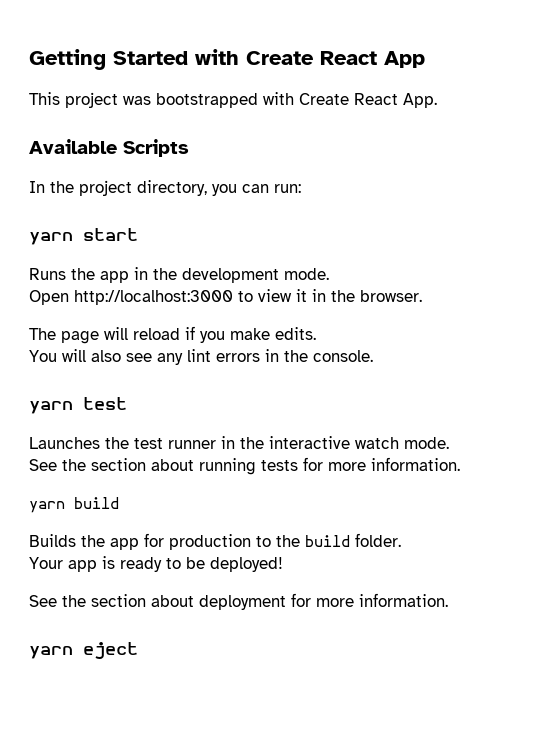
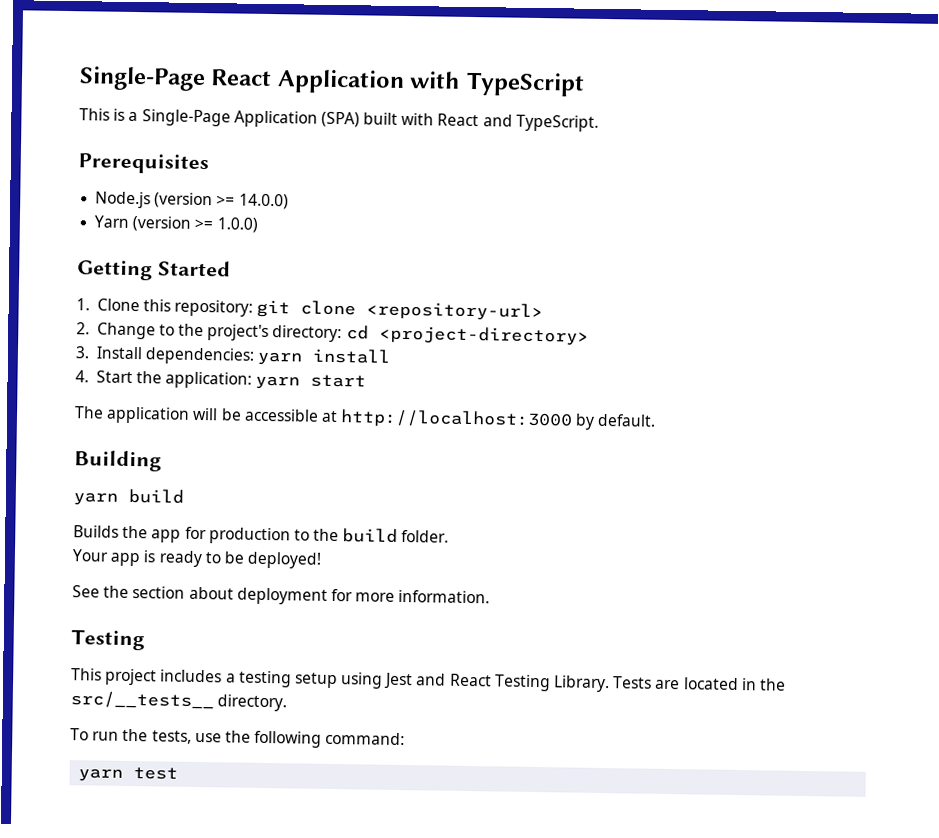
[29,49,425,70] [29,92,437,108] [29,139,189,157] [29,180,301,196] [29,228,138,245] [29,267,329,283] [29,289,422,305] [29,326,316,344] [29,349,373,365] [29,397,127,414] [29,436,449,449] [29,457,460,475] Getting Started with Create React App // This project was bootstrapped with Create React App. // Available Scripts // In the project directory, you can run: // yarn start // Runs the app in the development mode. // Open http://localhost:3000 to view it in the browser. // The page will reload if you make edits. // You will also see any lint errors in the console. // yarn test // Launches the test runner in the interactive watch mode. // See the section about running tests for more information. -> [79,66,585,97] [79,108,599,132] [78,153,209,175] [95,191,289,210] [94,215,258,233] [77,260,231,281] [76,298,544,322] [76,322,589,346] [75,346,392,366] [75,370,367,390] [74,406,657,430] [74,450,162,472] Single-Page React Application with TypeScript // This is a Single-Page Application (SPA) built with React and TypeScript. // Prerequisites // Node.js (version >= 14.0.0) // Yarn (version >= 1.0.0) // Getting Started // 1. Clone this repository: git clone <repository-url> // 2. Change to the project's directory: cd <project-directory> // 3. Install dependencies: yarn install // 4. Start the application: yarn start // The application will be accessible at http://localhost:3000 by default. // Building
[29,642,138,659] // yarn eject -> [71,629,145,651] [71,668,786,693] [70,691,288,712] [70,728,406,748] [78,767,179,782] // Testing // This project includes a testing setup using Jest and React Testing Library. Tests are located in the src/__tests__ directory. // To run the tests, use the following command: // yarn test

